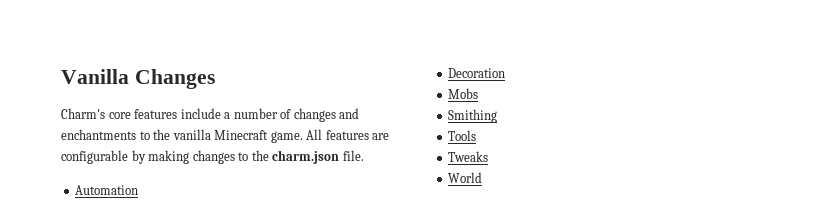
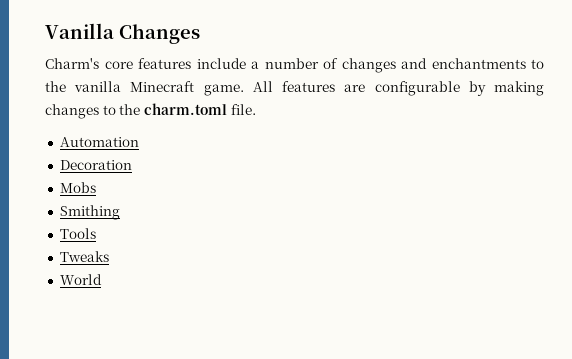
[272,150,340,164] charm.json -> [143,103,227,115] charm.toml

